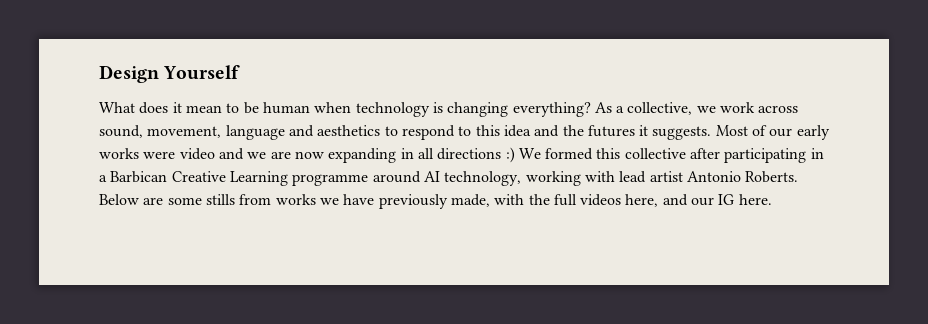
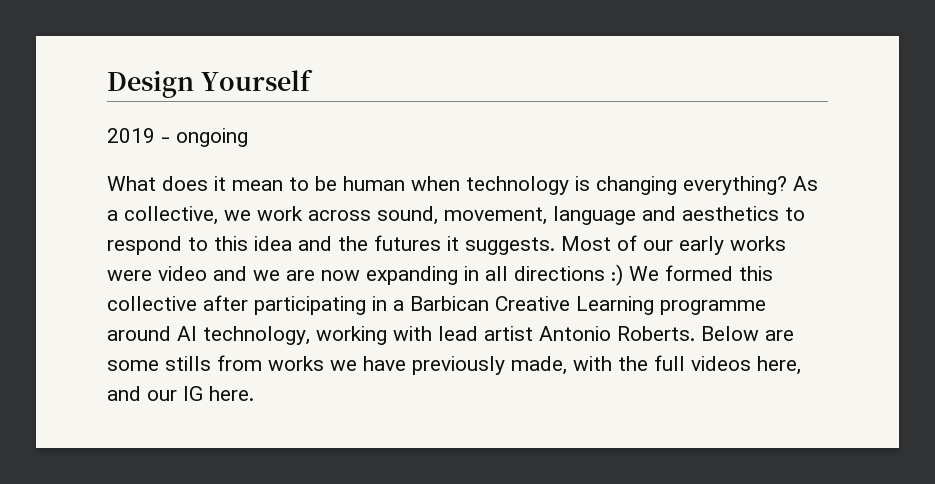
(241, 72) none -> [107,128,248,147] // 2019 - ongoing

